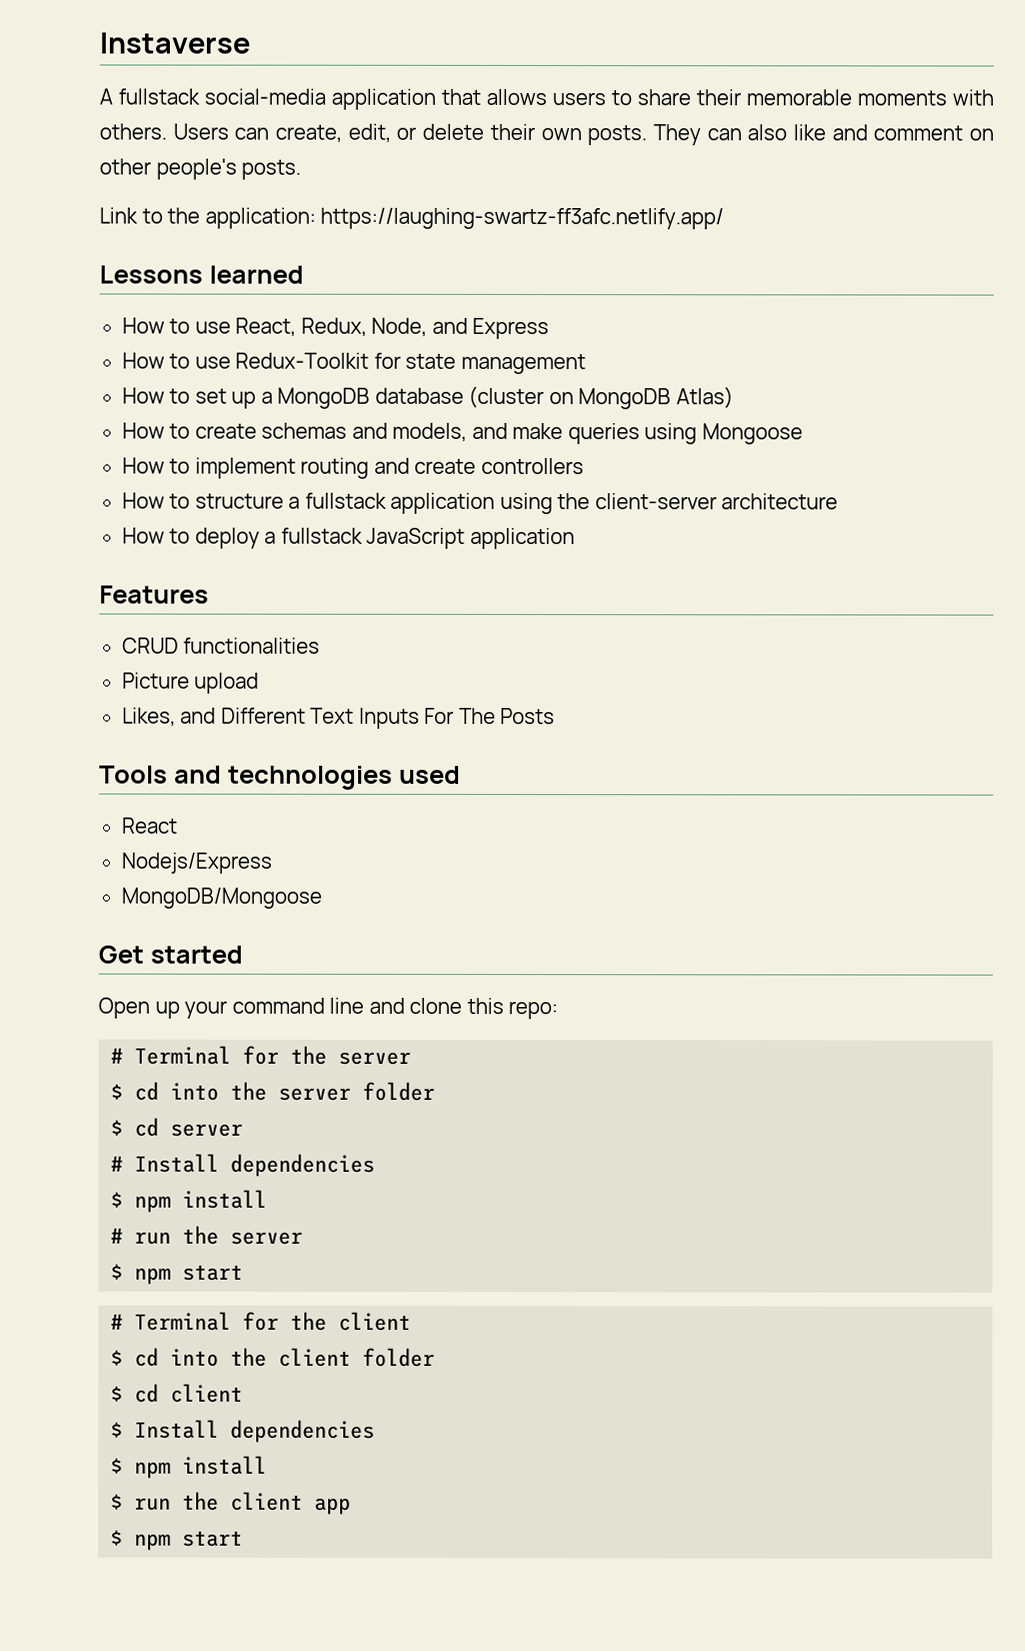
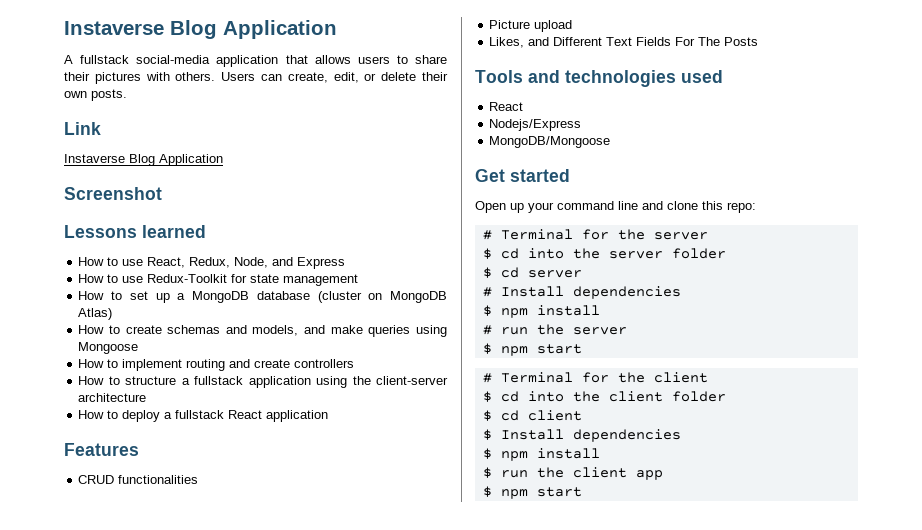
[99,32,250,54] Instaverse -> [64,20,337,39] Instaverse Blog Application
[746,89,947,106] memorable moments -> [94,72,141,84] pictures
[652,124,994,146] [99,158,302,180] [99,207,725,230] They can also like and comment on other people's posts. // Link to the application: https://laughing-swartz-ff3afc.netlify.app/ -> [64,122,101,135] [64,154,223,166] [64,187,162,200] // Link // Instaverse Blog Application // Screenshot
[366,527,466,549] JavaScript -> [228,410,263,419] React
[358,707,420,729] Inputs -> [636,37,672,46] Fields

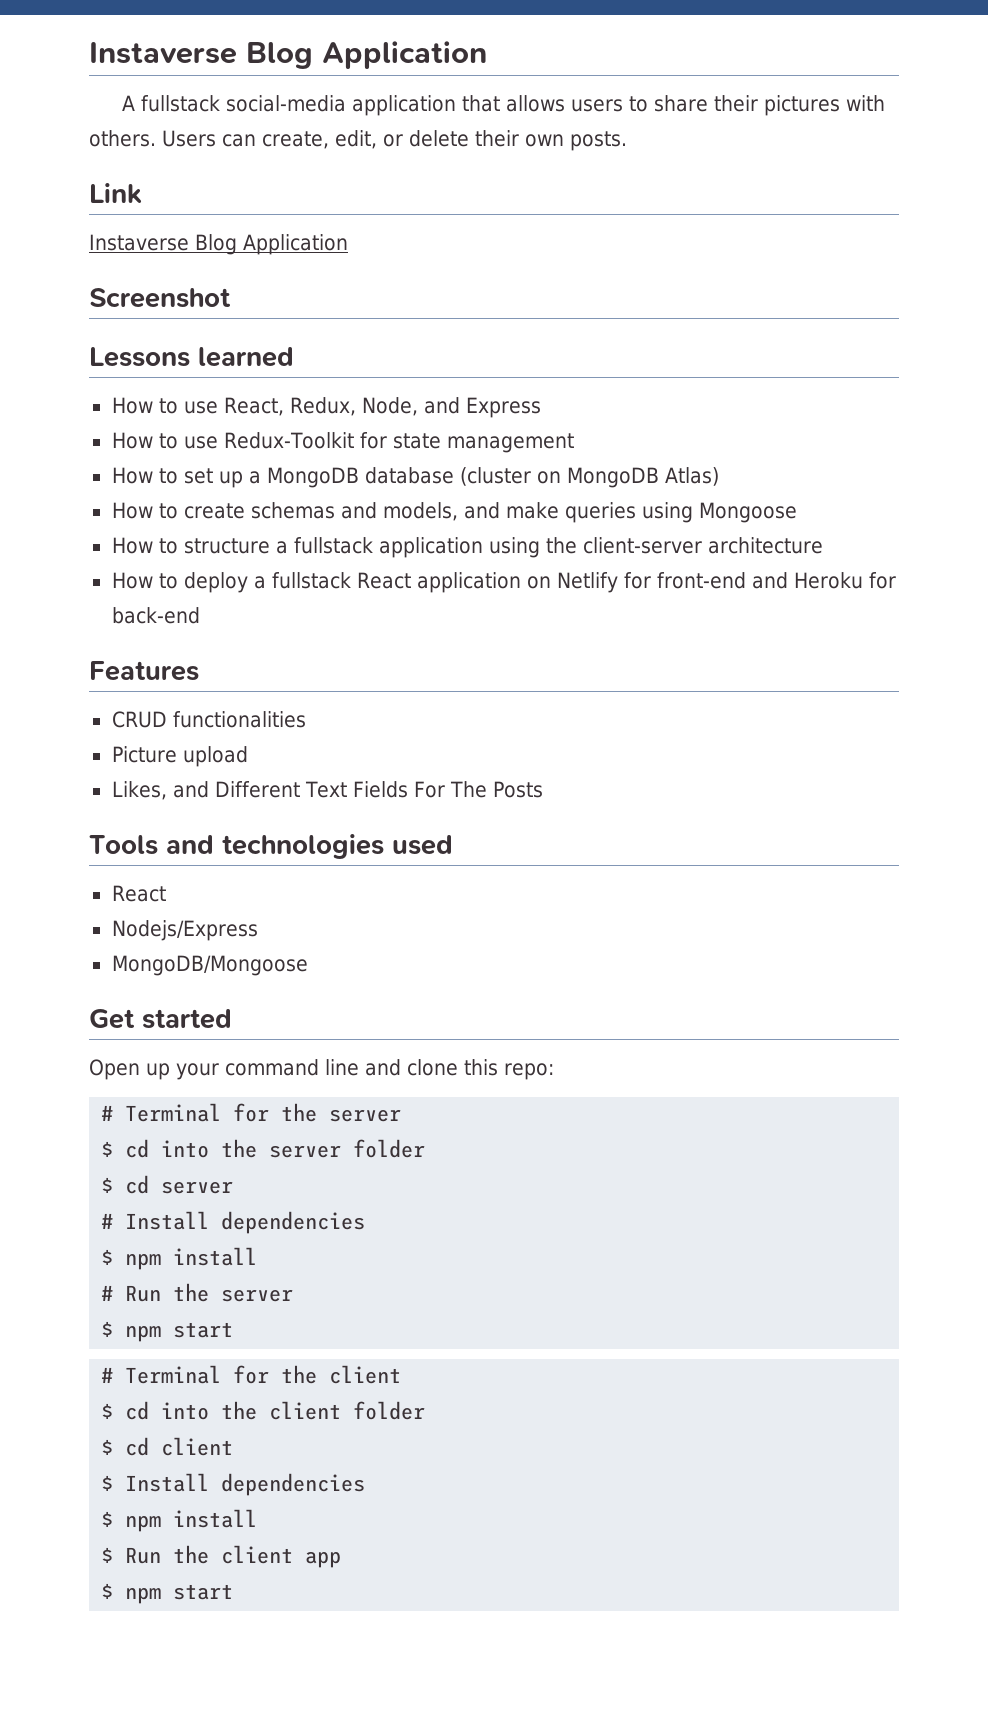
[78,359,355,371] // How to implement routing and create controllers -> (797, 512) none
(329, 416) none -> [526,572,896,593] [111,607,200,624] on Netlify for front-end and Heroku for back-end
[500,327,528,335] run -> [125,1285,162,1302] Run
[500,470,528,478] run -> [125,1547,162,1564] Run

